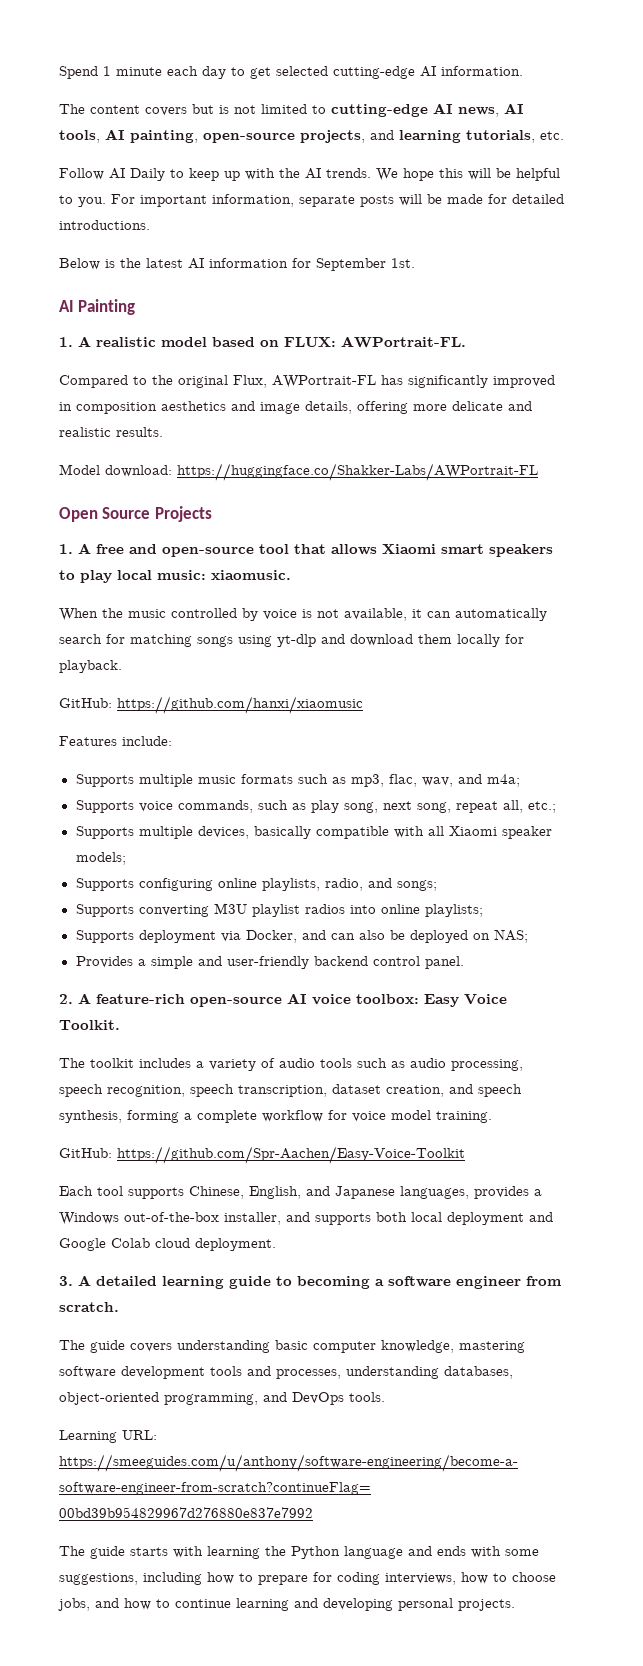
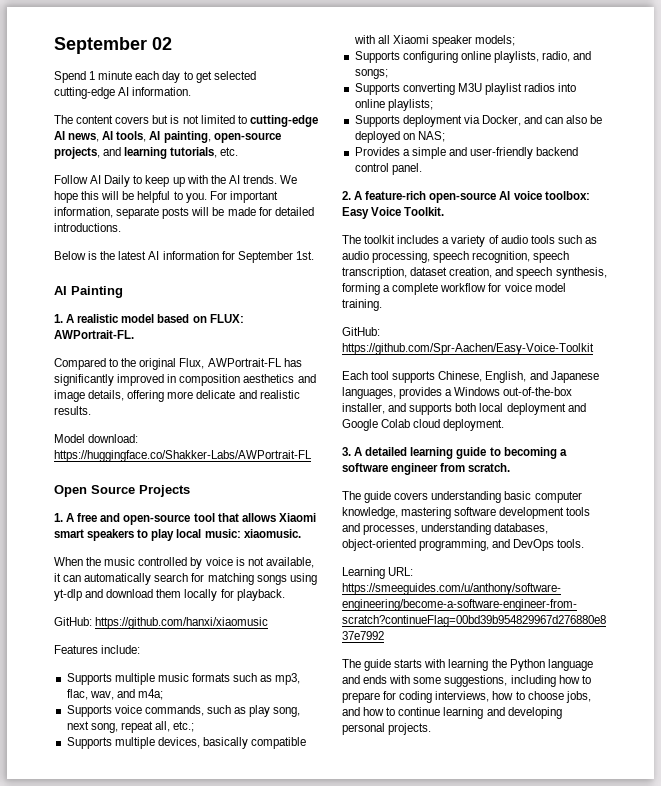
(59, 72) none -> [54,37,172,54] September 02 //

